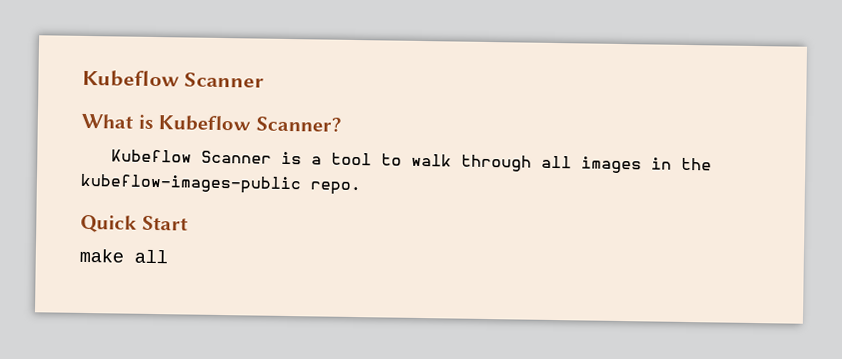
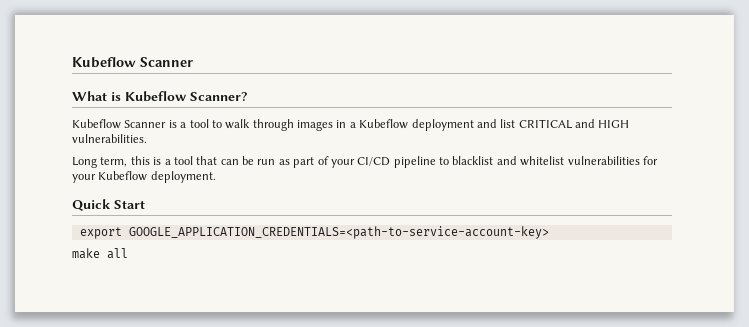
[541,155,573,169] all -> (294, 125) none
[681,157,713,171] [80,173,361,196] the kubeflow-images-public repo. -> [349,119,630,131] [72,134,147,143] [72,156,658,168] [72,171,216,183] a Kubeflow deployment and list CRITICAL and HIGH vulnerabilities. // Long term, this is a tool that can be run as part of your CI/CD pipeline to blacklist and whitelist vulnerabilities for your Kubeflow deployment.
(188, 223) none -> [79,226,549,239] // export GOOGLE_APPLICATION_CREDENTIALS=<path-to-service-account-key>

